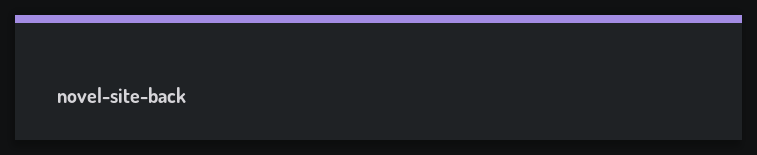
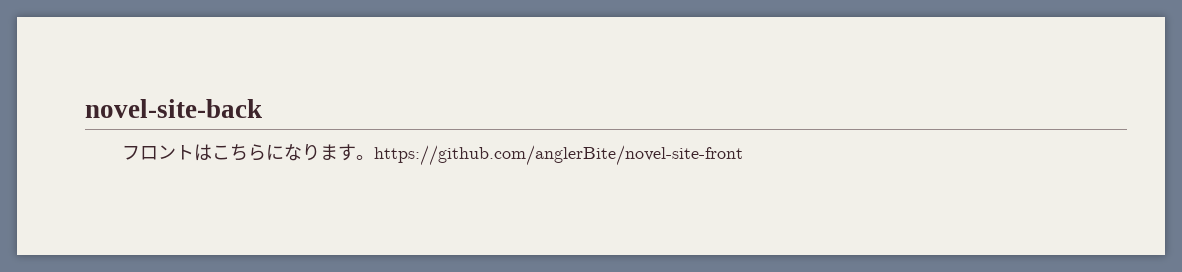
(186, 95) none -> [122,144,744,166] // フロントはこちらになります。https://github.com/anglerBite/novel-site-front

